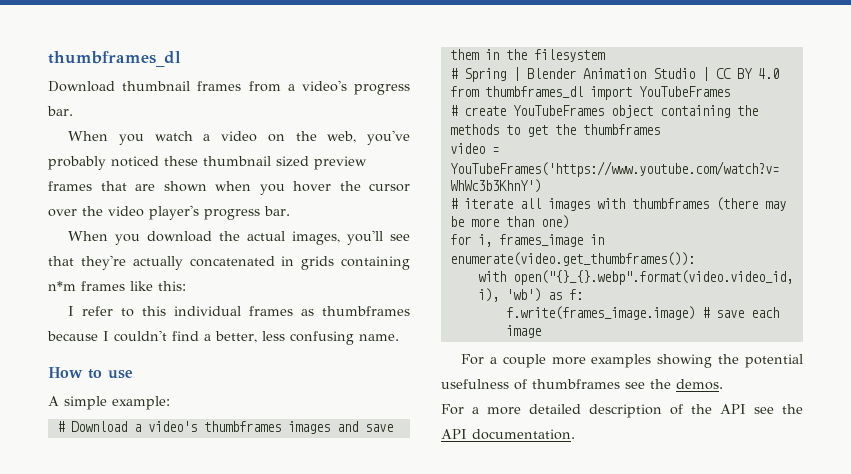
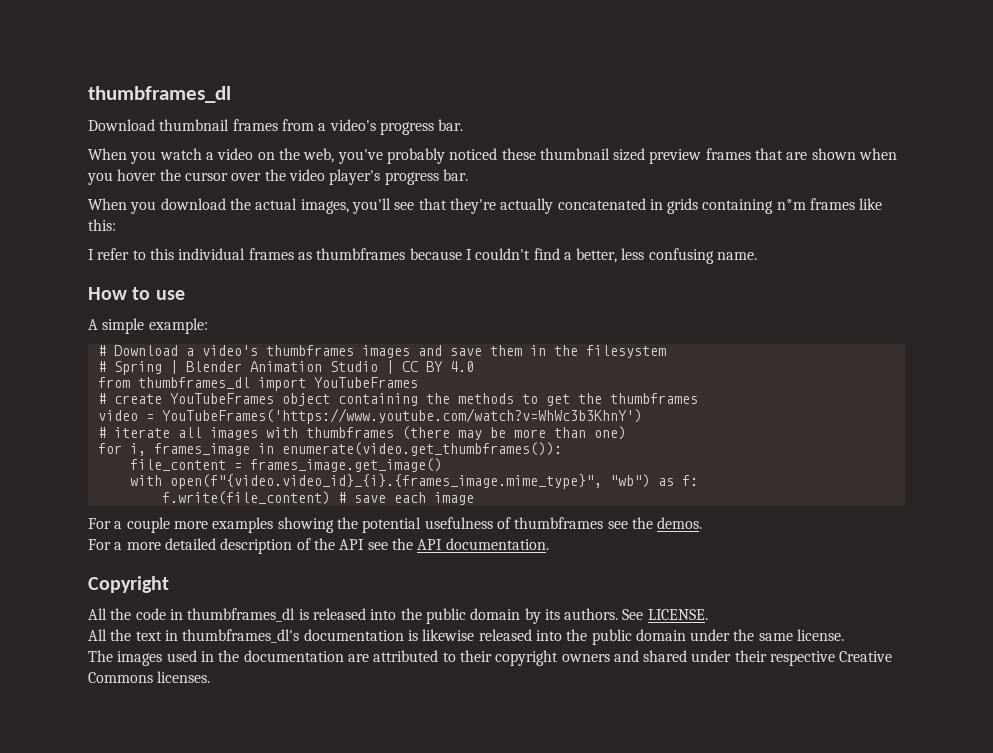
[477,270,793,285] [477,288,541,302] with open("{}_{}.webp".format(video.video_id, i), 'wb') -> [129,458,442,472] [129,474,650,489] file_content = frames_image.get_image() // with open(f"{video.video_id}_{i}.{frames_image.mime_type}", "wb")
[505,306,695,320] f.write(frames_image.image) -> [161,491,330,505] f.write(file_content)
(575, 434) none -> [88,576,169,593] [88,608,708,624] [88,629,845,645] [88,650,893,666] [88,671,211,683] // Copyright // All the code in thumbframes_dl is released into the public domain by its authors. See LICENSE. // All the text in thumbframes_dl's documentation is likewise released into the public domain under the same license. // The images used in the documentation are attributed to their copyright owners and shared under their respective Creative Commons licenses.

